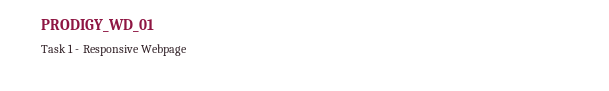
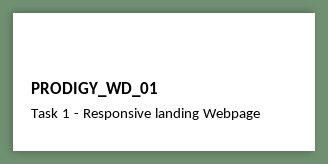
(139, 50) none -> [154,108,199,120] landing

